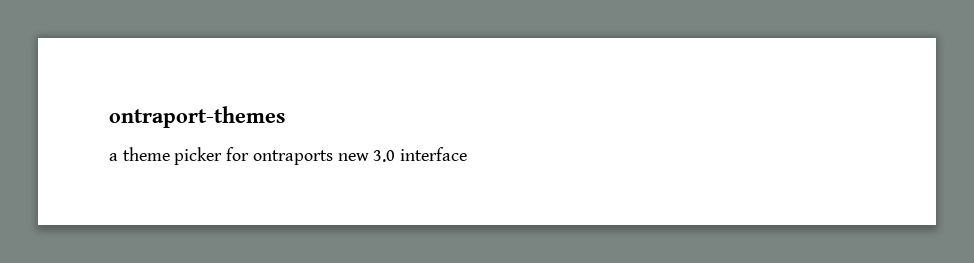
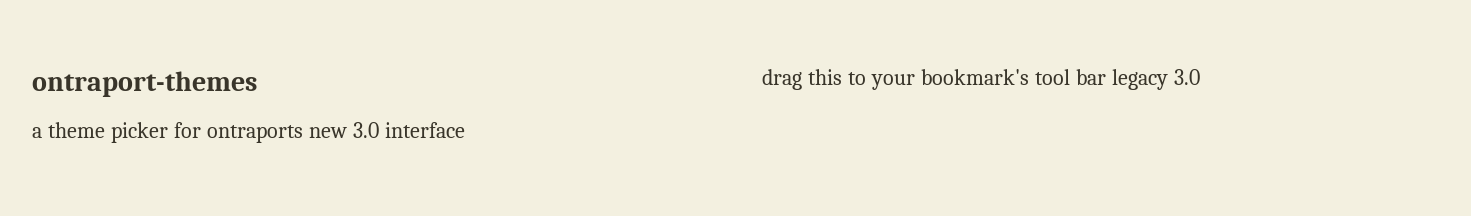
(468, 154) none -> [762,69,1200,90] // drag this to your bookmark's tool bar legacy 3.0

